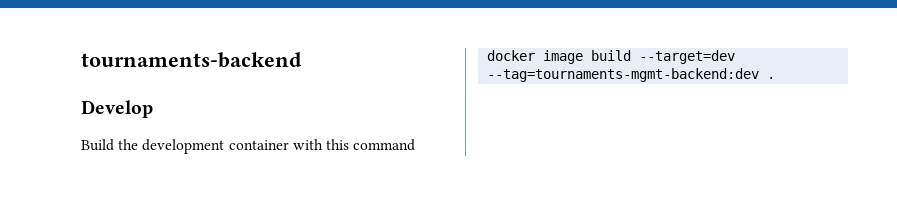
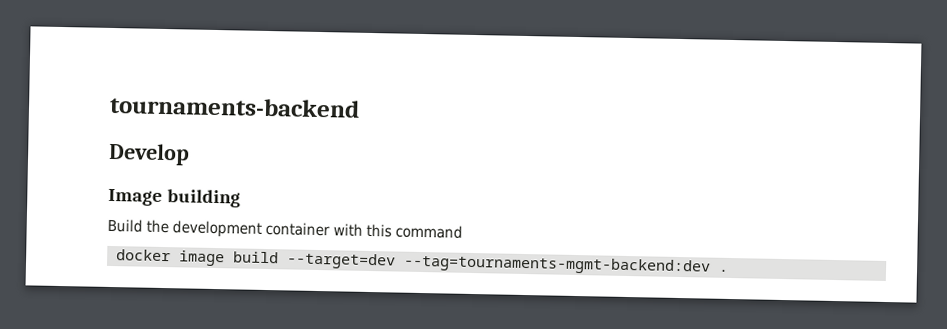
(153, 109) none -> [108,188,241,208] // Image building

